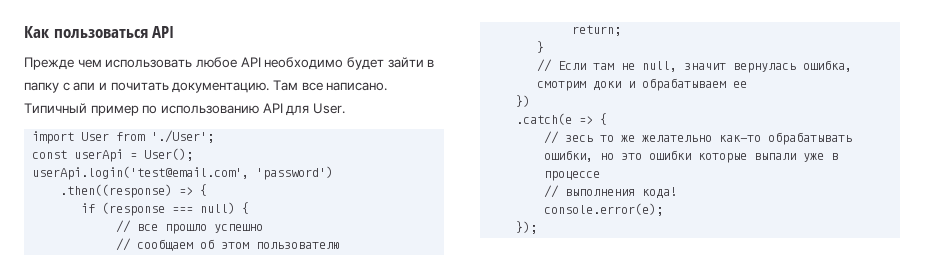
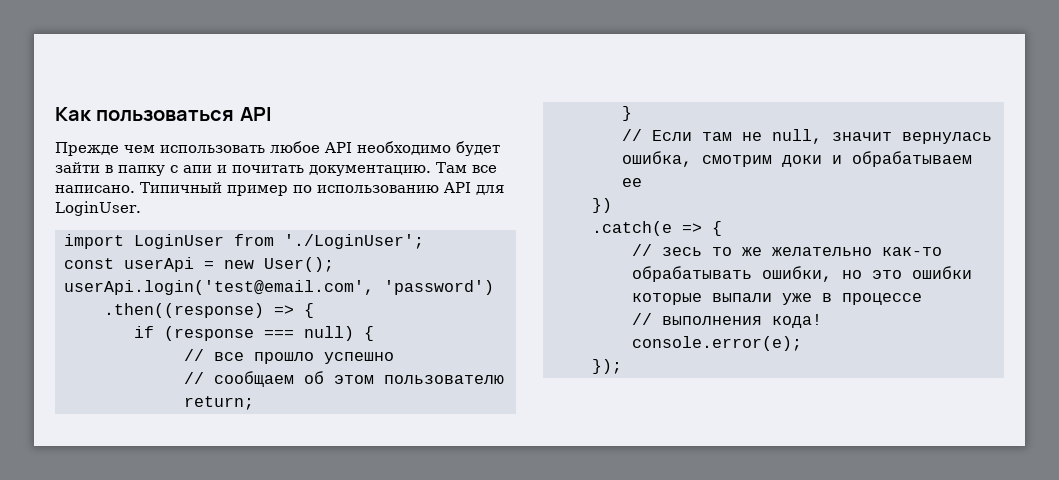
[312,103,345,114] User. -> [55,201,141,216] LoginUser.
[81,130,215,143] User from './User'; -> [134,234,424,249] LoginUser from './LoginUser';
(138, 156) none -> [224,260,254,269] new

